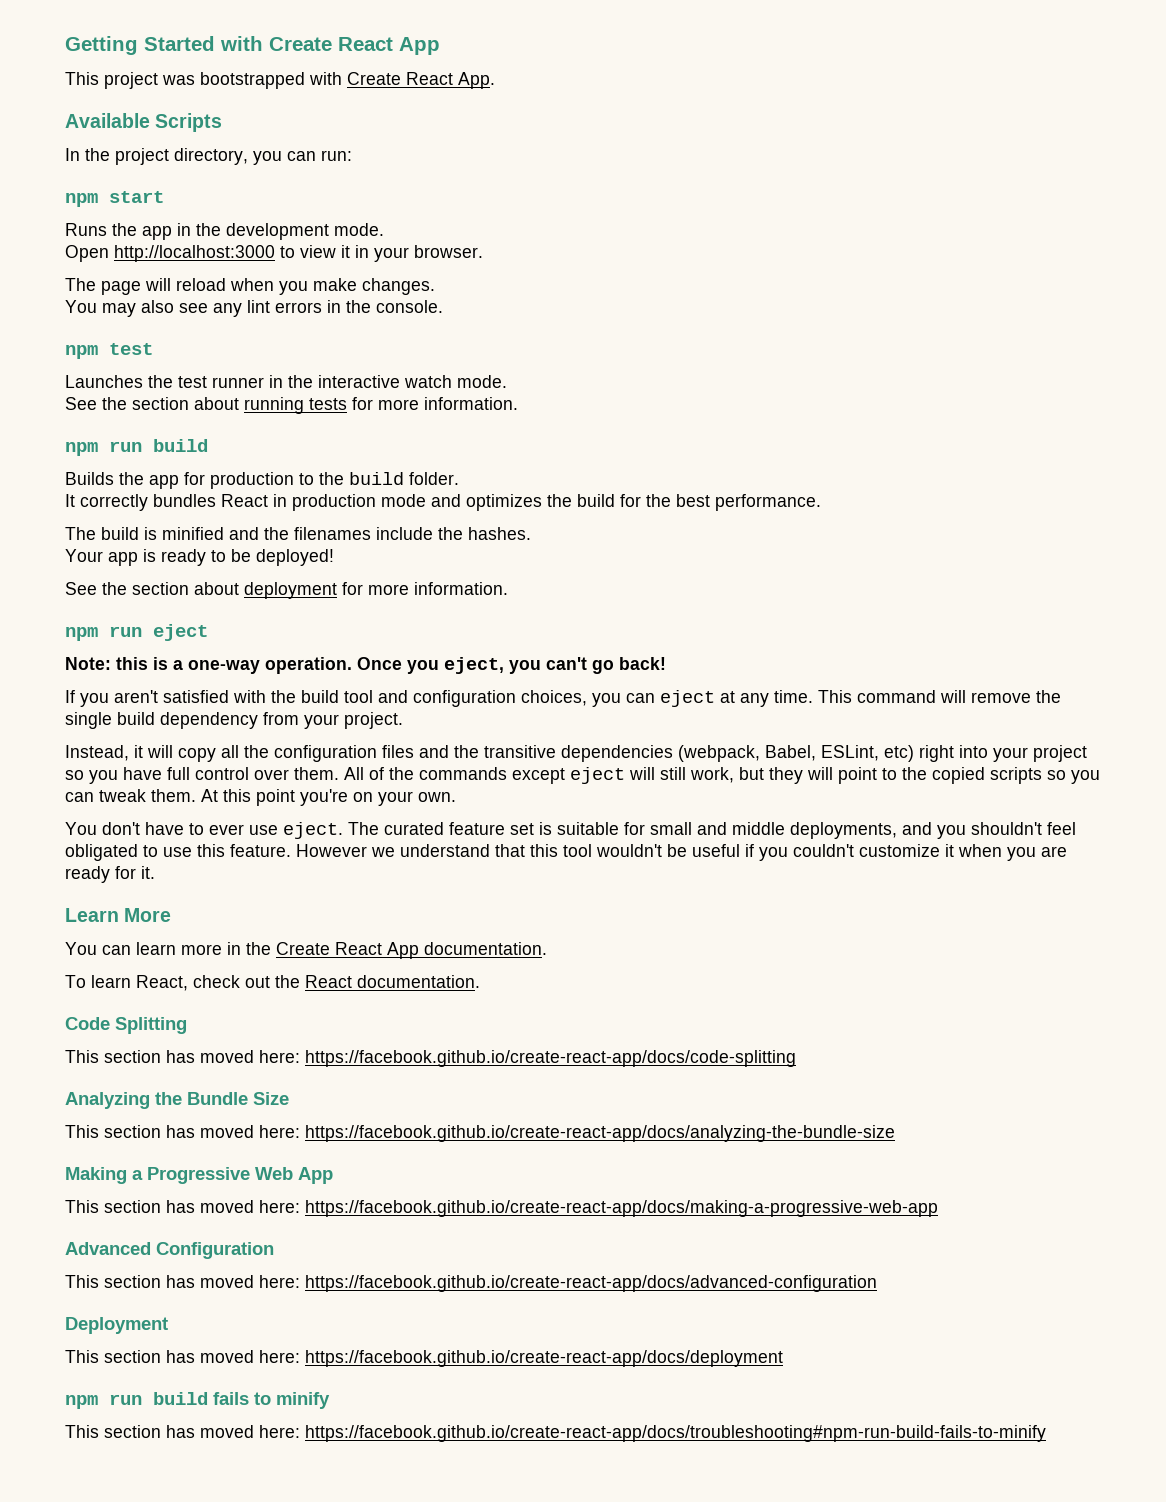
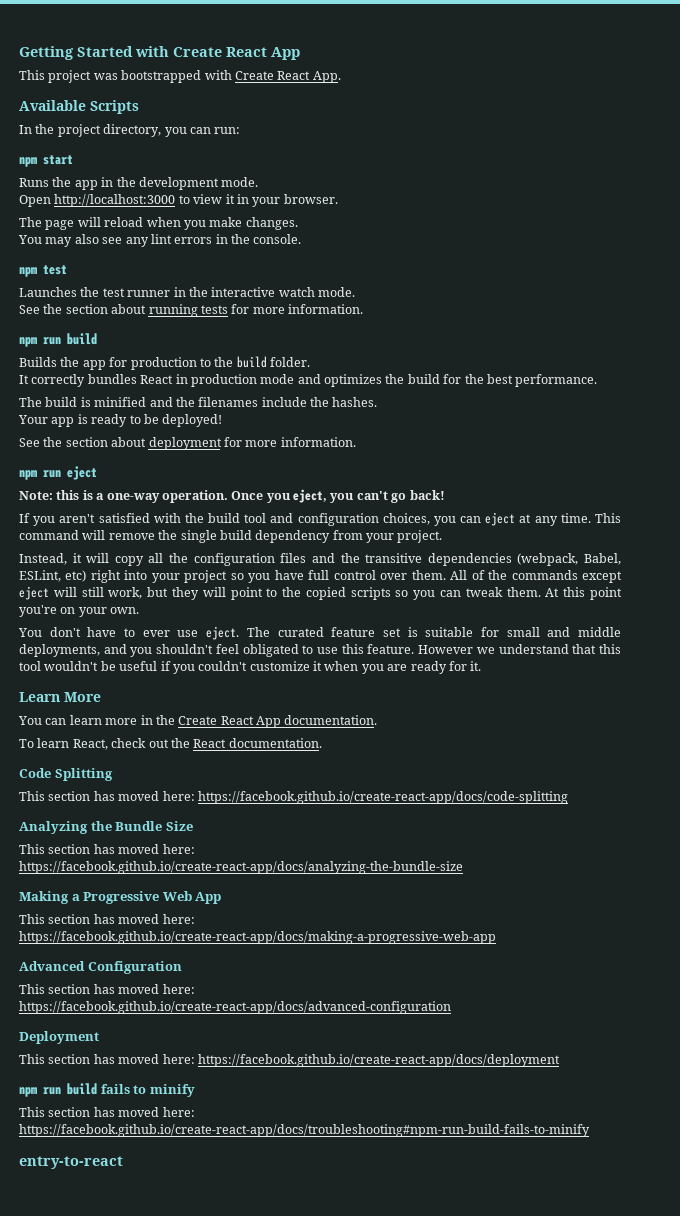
(1046, 1433) none -> [19,1156,123,1169] // entry-to-react

